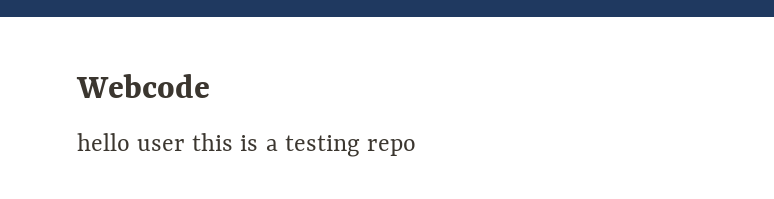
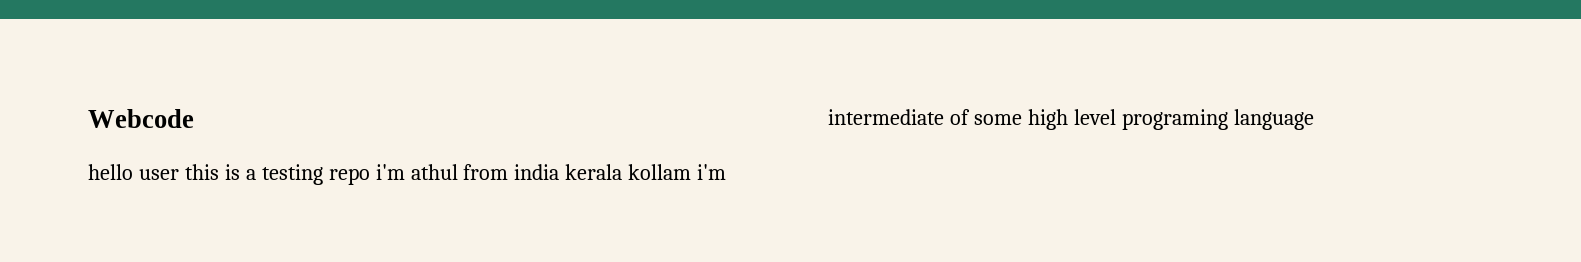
(416, 147) none -> [375,164,727,180] [828,109,1314,130] i'm athul from india kerala kollam i'm intermediate of some high level programing language

